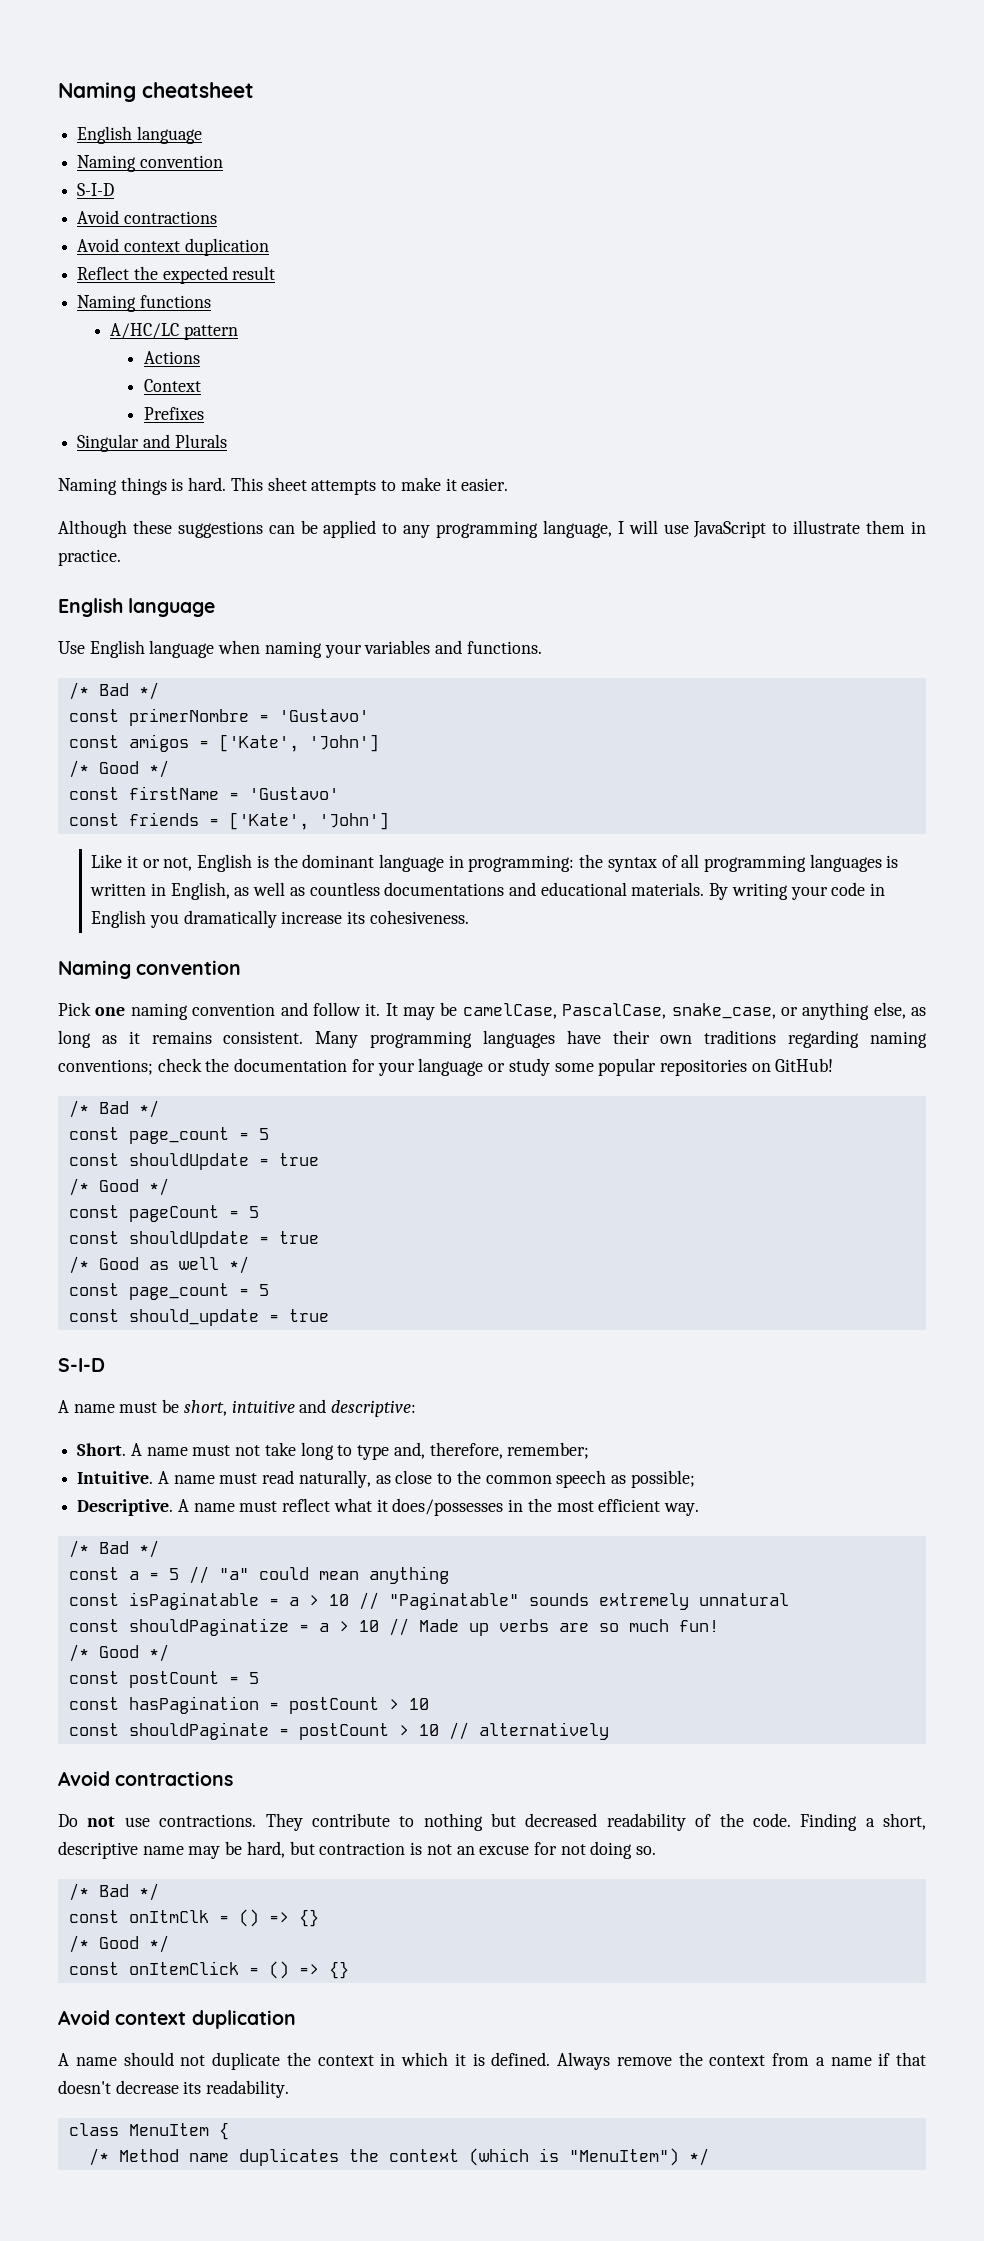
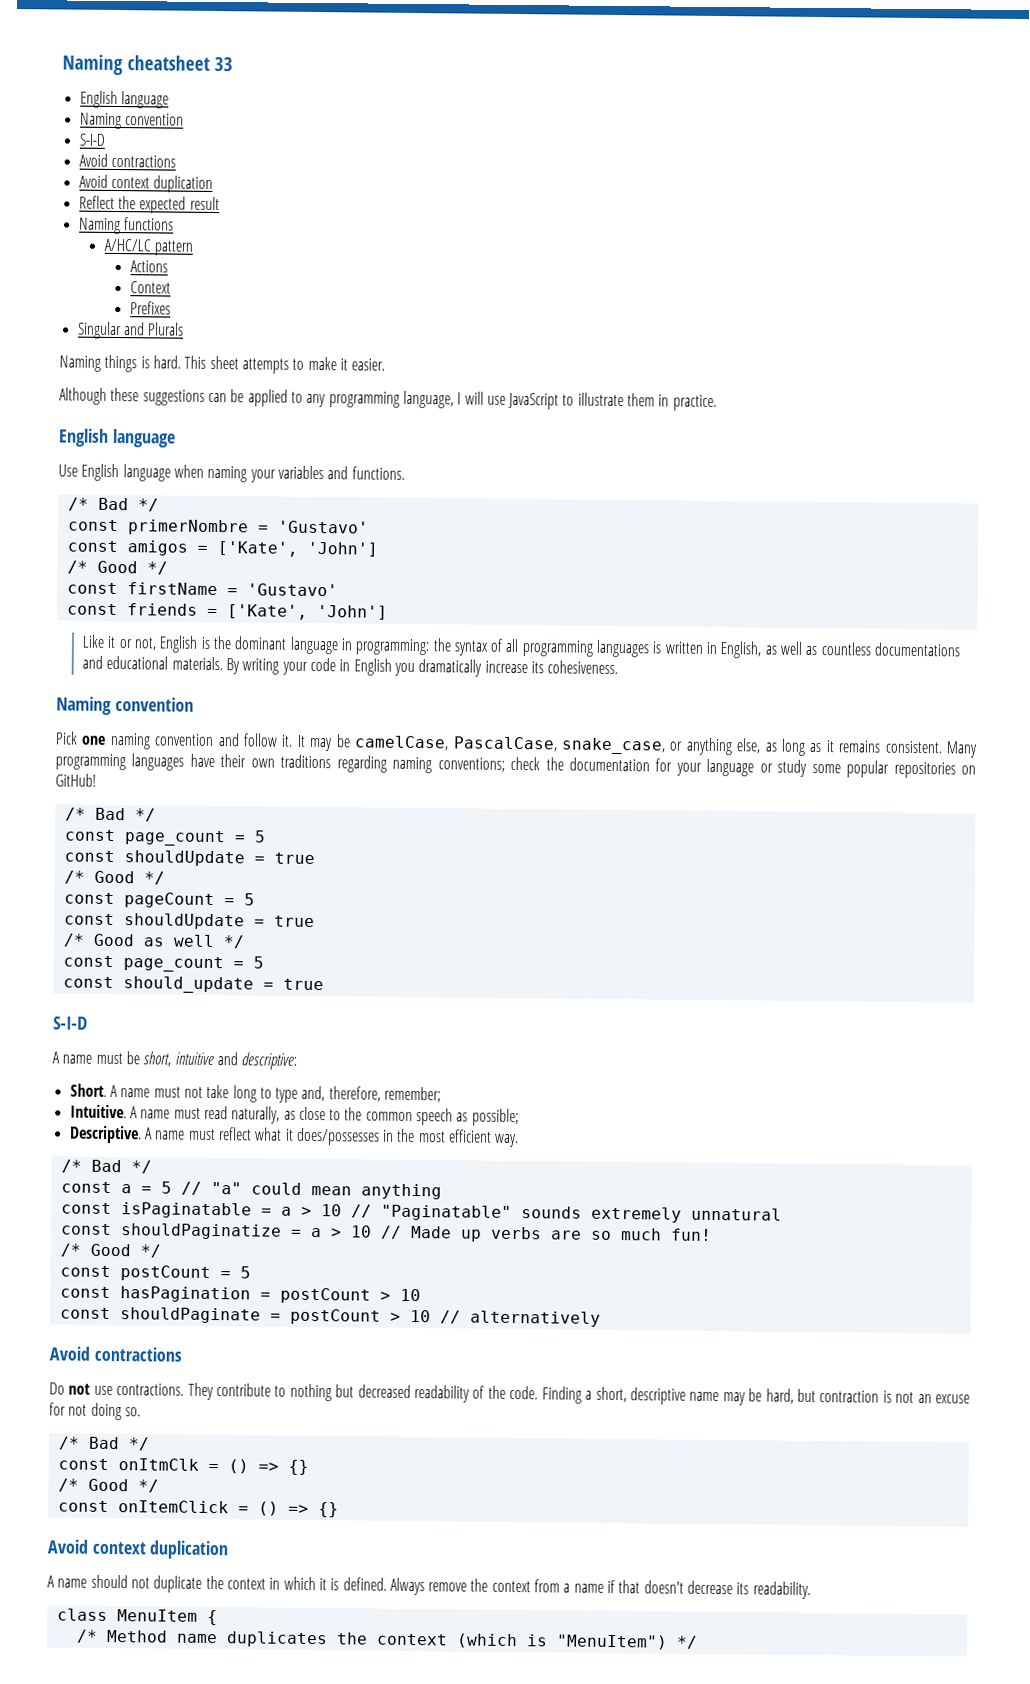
(254, 90) none -> [214,56,233,72] 33

